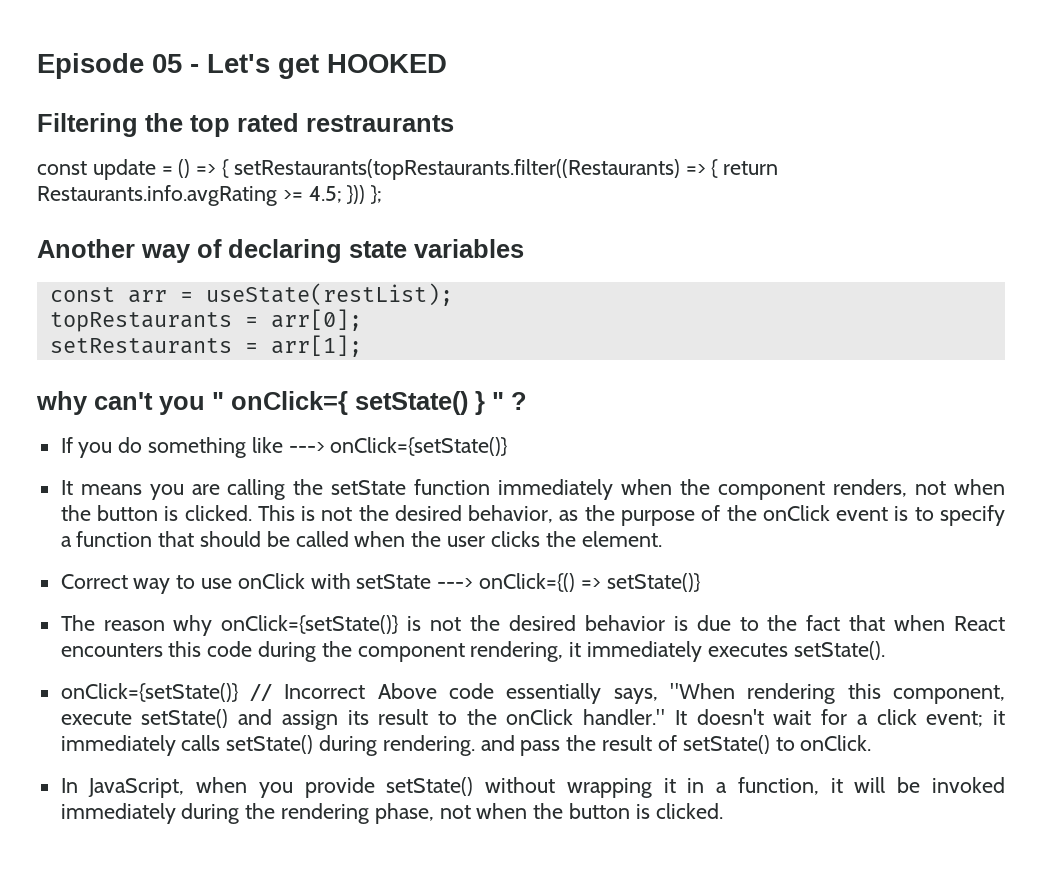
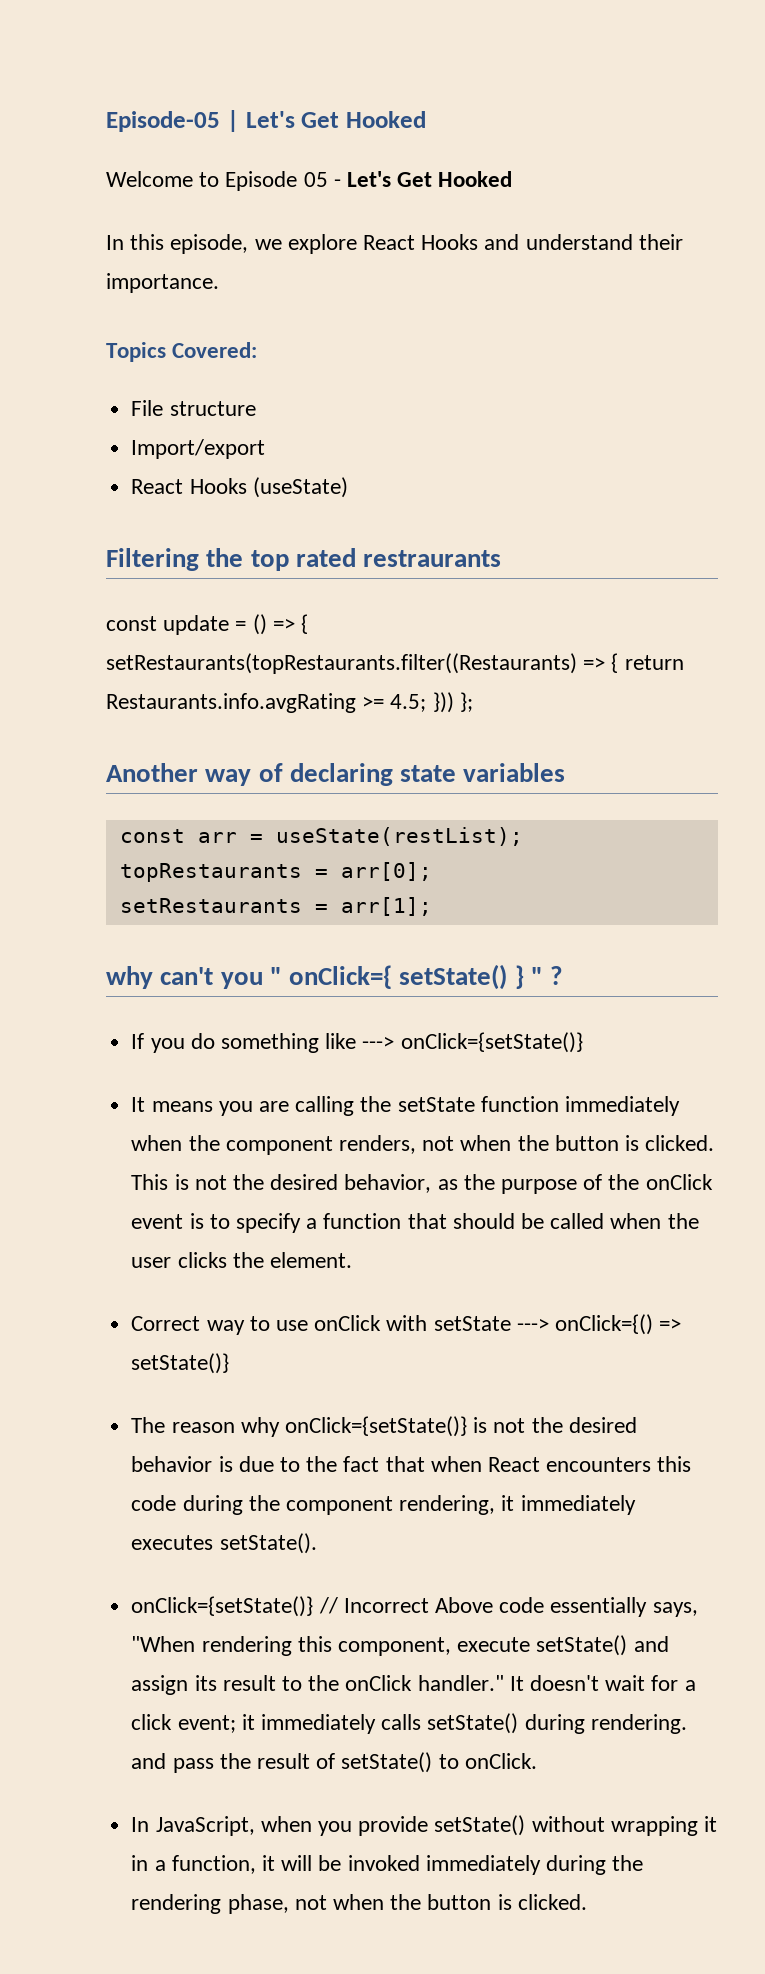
[37,53,447,79] Episode 05 - Let's get HOOKED -> [106,110,426,132] [106,171,513,191] [106,234,683,254] [106,273,219,293] [106,342,258,362] [131,400,256,416] [131,439,266,459] [131,477,348,498] Episode-05 | Let's Get Hooked // Welcome to Episode 05 - Let's Get Hooked // In this episode, we explore React Hooks and understand their importance. // Topics Covered: // File structure // Import/export // React Hooks (useState)

